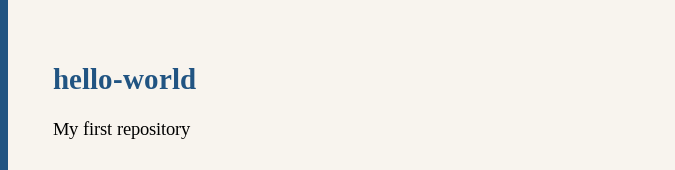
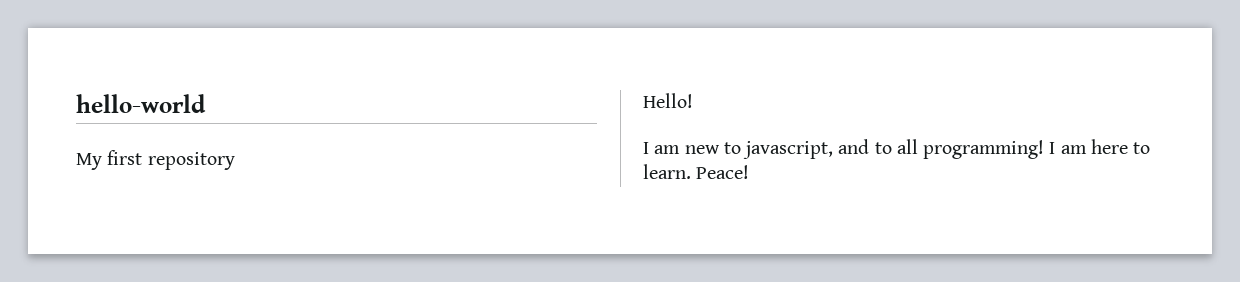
(191, 131) none -> [643,93,693,108] [643,139,1151,159] [643,164,750,179] // Hello! // I am new to javascript, and to all programming! I am here to learn. Peace!

